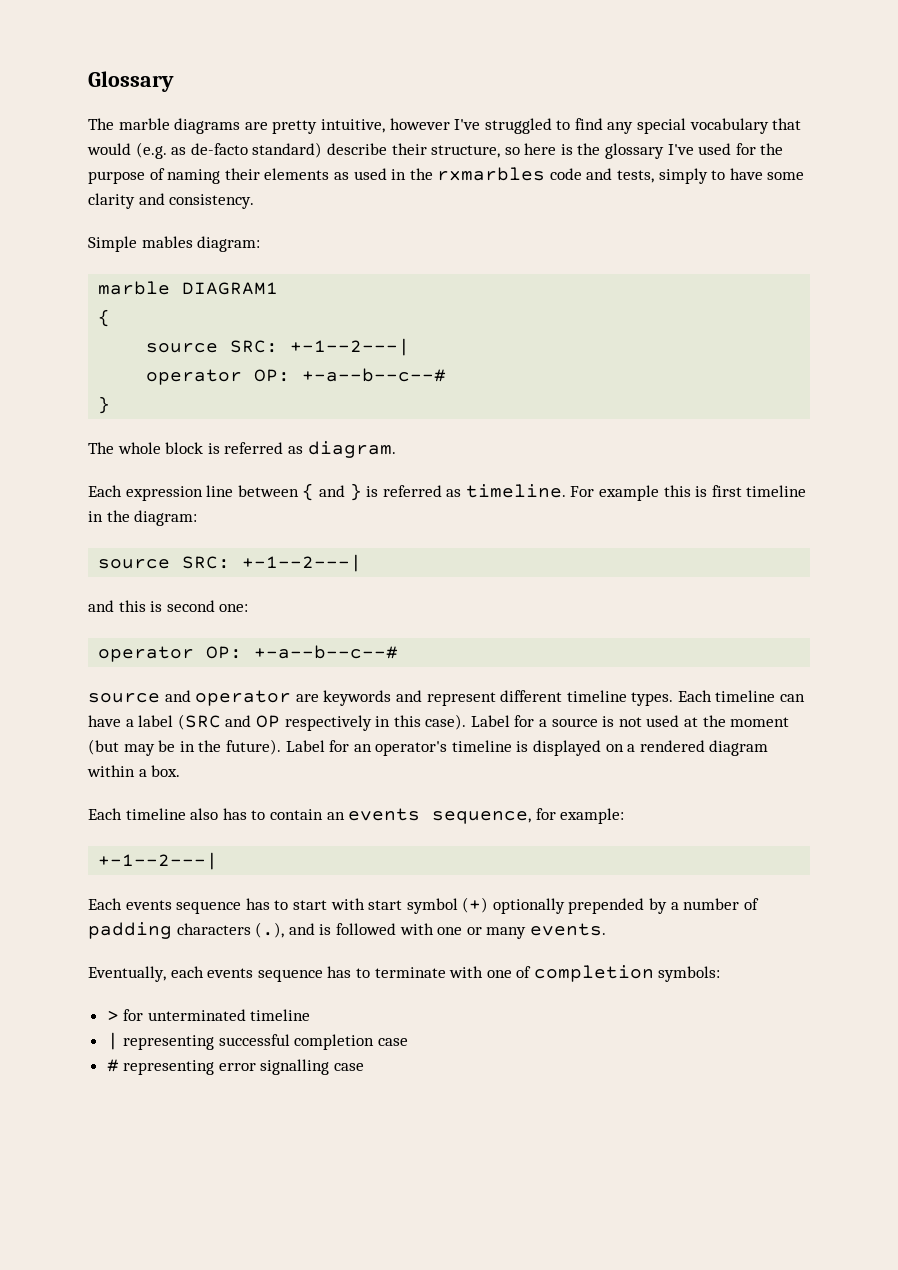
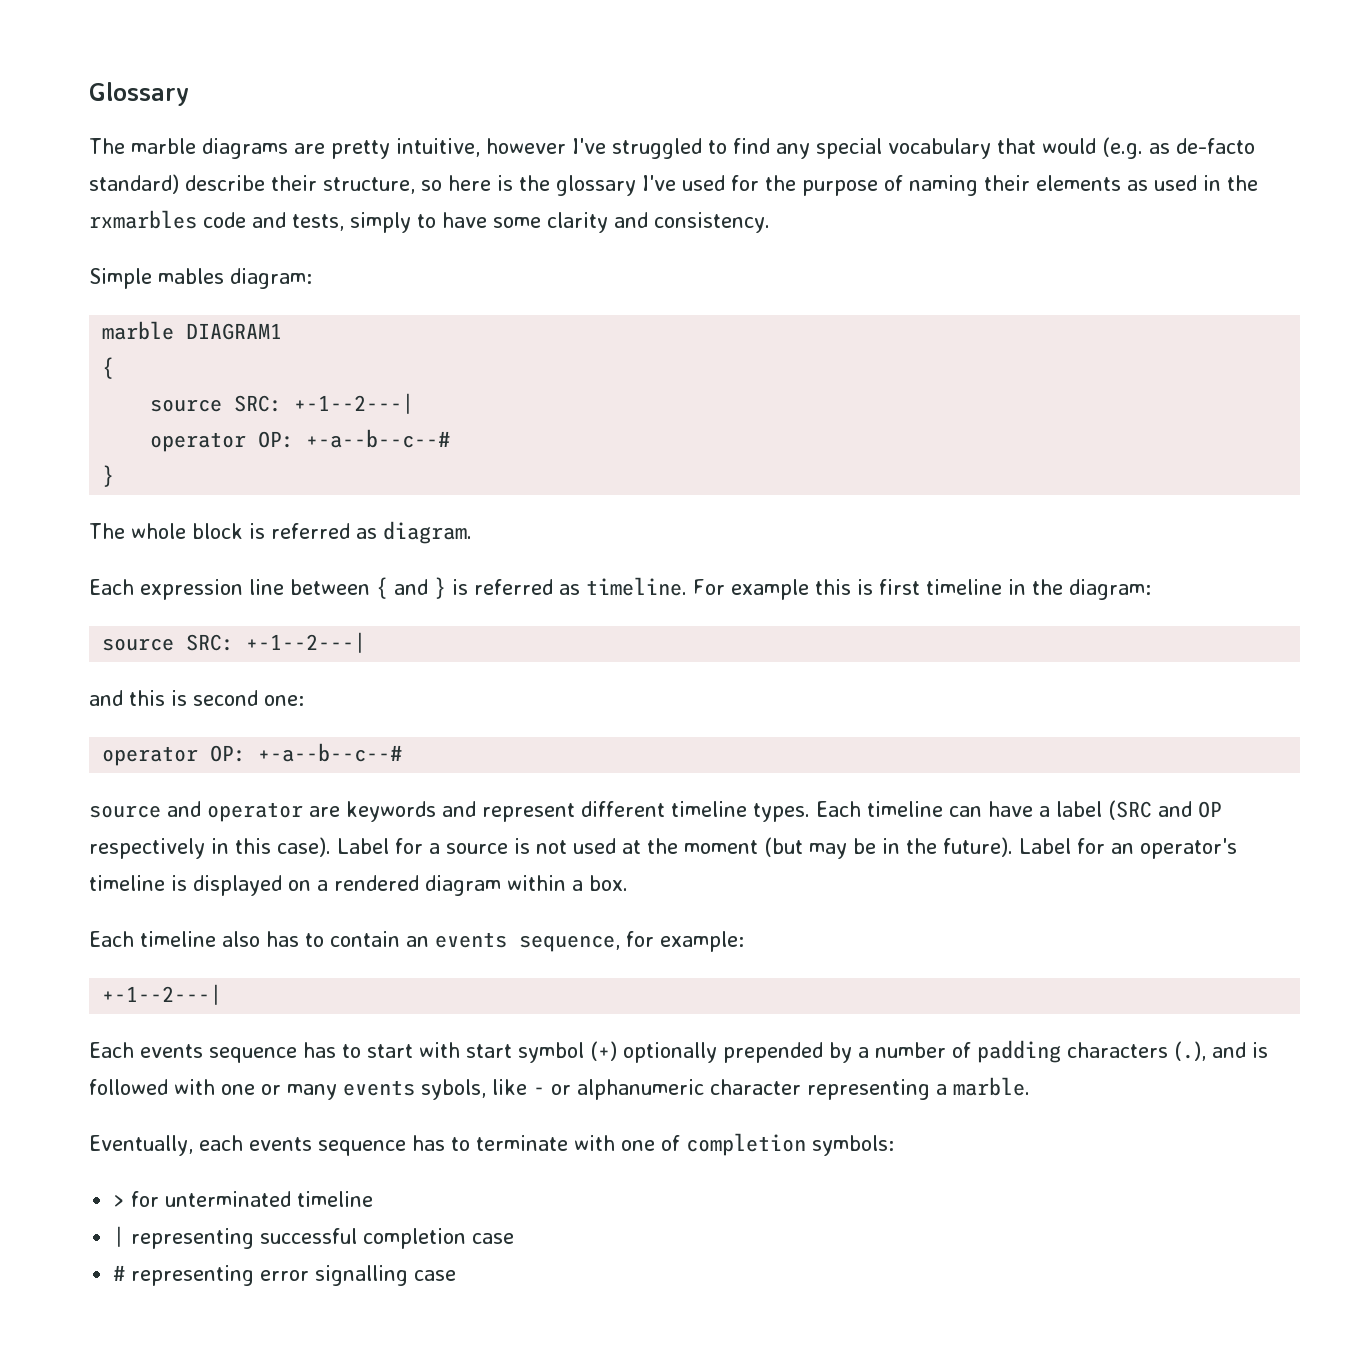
[529,923,606,936] events. -> [343,1077,1030,1100] events sybols, like - or alphanumeric character representing a marble.

